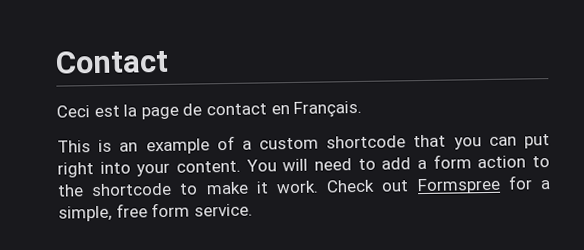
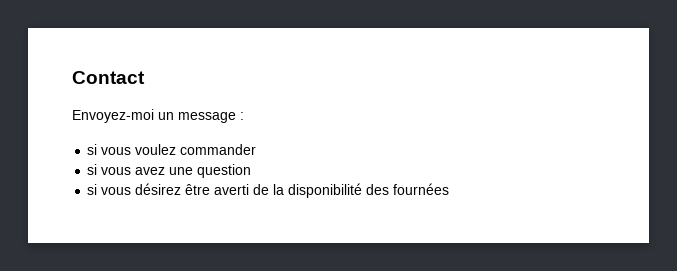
[56,100,363,120] [57,134,550,155] [57,154,550,178] [57,175,551,197] [58,202,253,222] Ceci est la page de contact en Français. // This is an example of a custom shortcode that you can put right into your content. You will need to add a form action to the shortcode to make it work. Check out Formspree for a simple, free form service. -> [72,109,244,123] [87,144,257,155] [87,164,252,178] [87,183,450,198] Envoyez-moi un message : // si vous voulez commander // si vous avez une question // si vous désirez être averti de la disponibilité des fournées

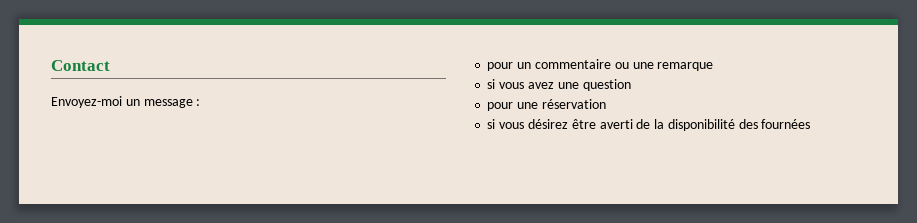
[87,144,257,155] si vous voulez commander -> [487,59,714,71] pour un commentaire ou une remarque
(252, 171) none -> [487,99,606,111] // pour une réservation

